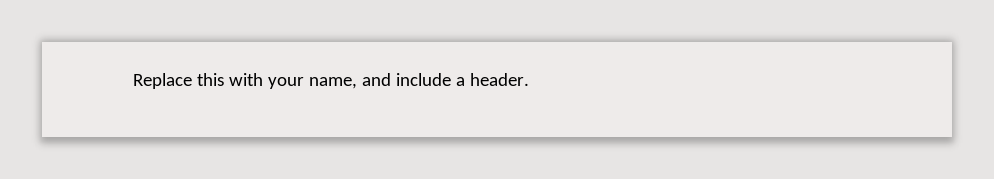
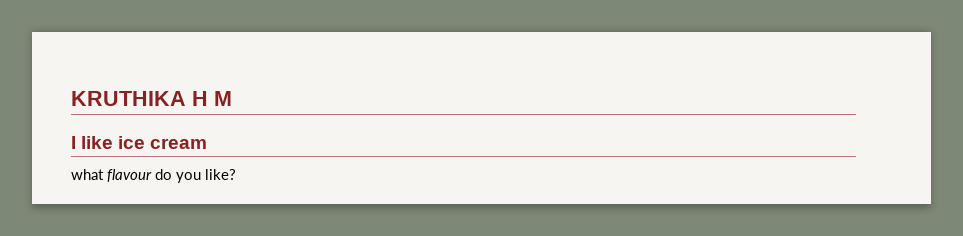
[133,73,529,89] Replace this with your name, and include a header. -> [71,91,232,106] [71,136,208,149] [71,169,236,183] KRUTHIKA H M // I like ice cream // what flavour do you like?

